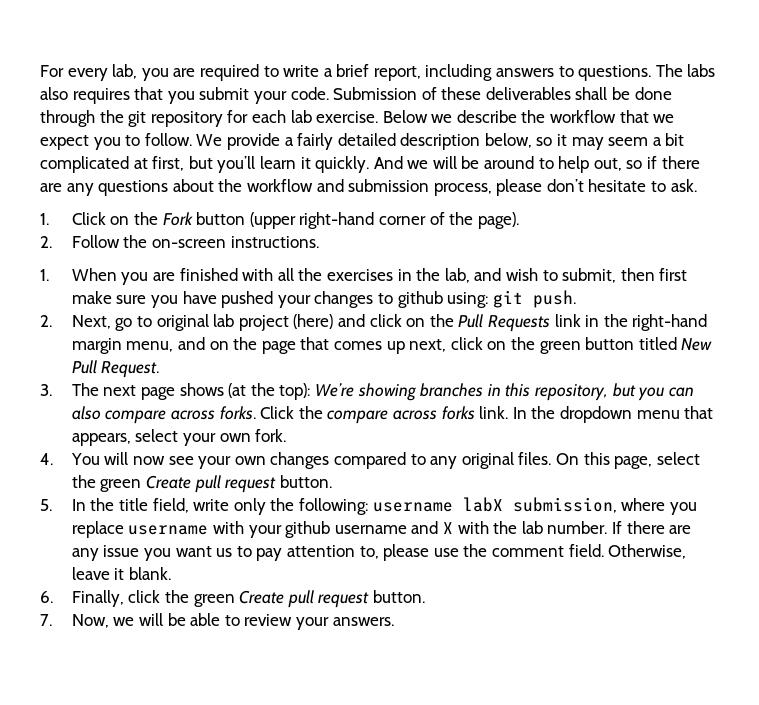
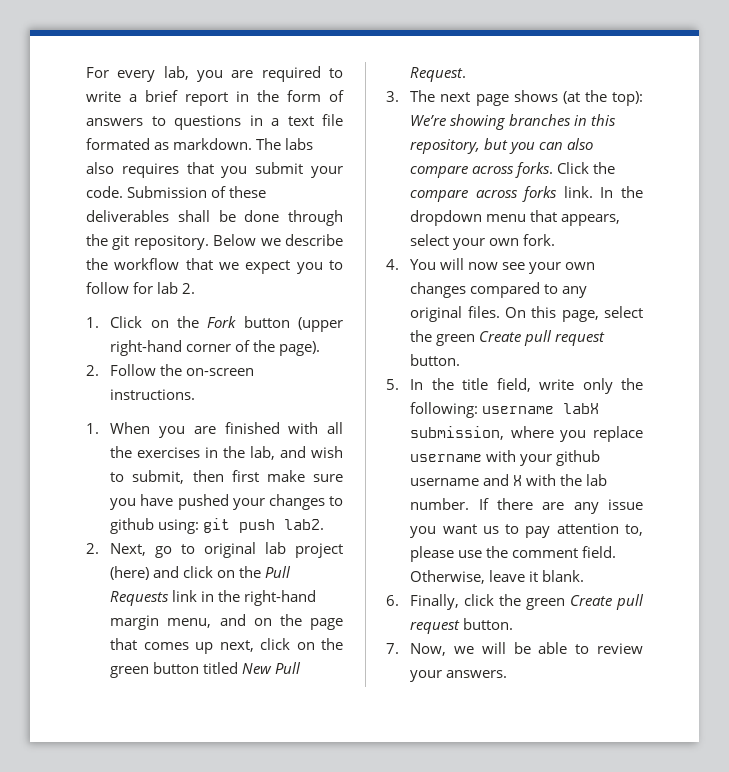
[373,64,652,81] report, including answers to questions. -> [185,90,344,106] [86,114,343,130] [86,138,253,150] report in the form of answers to questions in a text file formated as markdown.
[150,110,379,127] repository for each lab exercise. -> [133,235,209,250] repository.
[144,133,685,150] [40,156,700,173] [40,179,697,196] follow. We provide a fairly detailed description below, so it may seem a bit complicated at first, but you’ll learn it quickly. And we will be around to help out, so if there are any questions about the workflow and submission process, please don’t hesitate to ask. -> [86,282,196,294] follow for lab 2.
[532,290,576,308] push. -> [239,519,325,533] push lab2.

